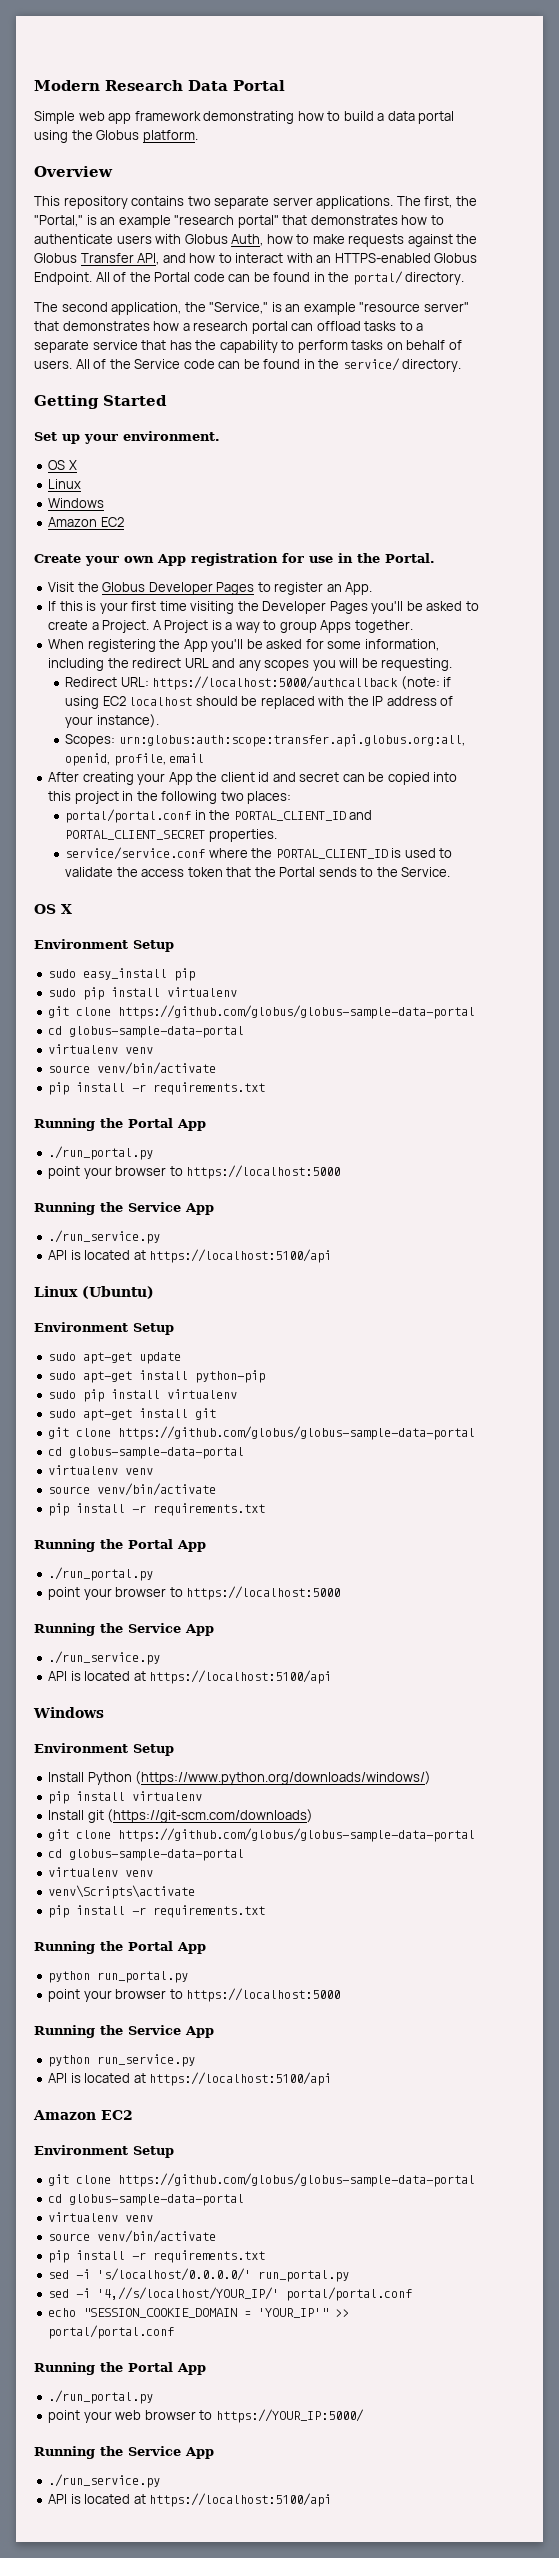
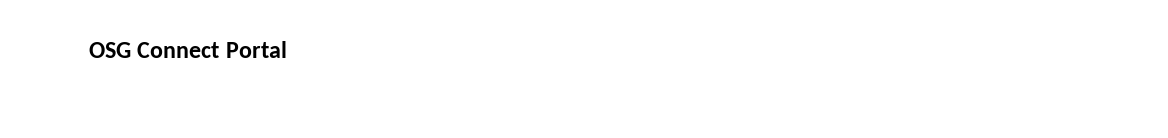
[34,80,285,91] [34,111,455,124] [34,130,198,143] [34,166,113,177] [34,196,477,209] [34,215,444,228] [34,234,478,247] [34,253,478,265] [34,271,465,285] [34,302,469,315] [34,321,424,334] [34,340,462,353] [34,358,462,372] [34,395,167,409] [34,431,220,444] [48,460,77,470] [48,479,82,489] [48,498,105,508] [48,517,124,527] [34,553,435,566] [48,582,373,595] [48,601,479,614] [48,620,413,633] [48,639,439,652] [48,658,453,671] [65,676,452,690] [65,696,454,709] [65,714,159,728] [65,734,465,747] [65,753,205,766] [48,772,458,785] [48,791,292,804] [65,809,373,823] [65,829,277,842] [65,847,453,860] [65,867,451,877] [34,904,72,914] [34,939,174,952] [48,968,196,981] [48,987,238,1000] [48,1005,476,1019] [48,1026,245,1038] [48,1044,154,1054] [48,1062,217,1075] [48,1082,266,1095] [34,1118,206,1131] [48,1146,154,1160] [48,1165,341,1179] [34,1202,214,1215] [48,1230,161,1244] [48,1249,332,1263] [34,1286,154,1299] [34,1322,174,1335] [48,1352,182,1364] [48,1370,266,1383] [48,1389,238,1402] [48,1408,217,1421] [48,1426,476,1440] [48,1447,245,1459] [48,1465,154,1475] [48,1483,217,1496] [48,1503,266,1516] [34,1539,206,1552] [48,1567,154,1581] [48,1586,341,1600] [34,1623,214,1636] [48,1651,161,1665] [48,1670,332,1684] [33,1707,104,1718] [34,1743,174,1756] [48,1771,432,1785] [48,1791,203,1804] [48,1809,314,1823] [48,1828,476,1842] [48,1849,245,1861] [48,1867,154,1877] [48,1885,196,1899] [48,1905,266,1918] [34,1941,206,1954] [48,1971,189,1983] [48,1988,341,2002] [34,2025,214,2038] [48,2054,196,2067] [48,2072,332,2086] [33,2110,133,2120] [34,2145,174,2158] [48,2173,476,2187] [48,2194,245,2206] [48,2212,154,2222] [48,2230,217,2243] [48,2250,266,2263] [48,2268,350,2282] [48,2287,413,2301] [48,2308,350,2318] [48,2325,175,2339] [34,2362,206,2375] [48,2390,154,2404] [48,2409,364,2423] [34,2446,214,2459] [48,2474,161,2488] [48,2493,332,2507] Modern Research Data Portal // Simple web app framework demonstrating how to build a data portal using the Globus platform. // Overview // This repository contains two separate server applications. The first, the "Portal," is an example "research portal" that demonstrates how to authenticate users with Globus Auth, how to make requests against the Globus Transfer API, and how to interact with an HTTPS-enabled Globus Endpoint. All of the Portal code can be found in the portal/ directory. // The second application, the "Service," is an example "resource server" that demonstrates how a research portal can offload tasks to a separate service that has the capability to perform tasks on behalf of users. All of the Service code can be found in the service/ directory. // Getting Started // Set up your environment. // OS X // Linux // Windows // Amazon EC2 // Create your own App registration for use in the Portal. // Visit the Globus Developer Pages to register an App. // If this is your first time visiting the Developer Pages you'll be asked to create a Project. A Project is a way to group Apps together. // When registering the App you'll be asked for some information, including the redirect URL and any scopes you will be requesting. // Redirect URL: https://localhost:5000/authcallback (note: if using EC2 localhost should be replaced with the IP address of your instance). // Scopes: urn:globus:auth:scope:transfer.api.globus.org:all, openid, profile, email // After creating your App the client id and secret can be copied into this project in the following two places: // portal/portal.conf in the PORTAL_CLIENT_ID and PORTAL_CLIENT_SECRET properties. // service/service.conf where the PORTAL_CLIENT_ID is used to validate the access token that the Portal sends to the Service. // OS X // Environment Setup // sudo easy_install pip // sudo pip install virtualenv // git clone https://github.com/globus/globus-sample-data-portal // cd globus-sample-data-portal // virtualenv venv // source venv/bin/activate // pip install -r requirements.txt // Running the Portal App // ./run_portal.py // point your browser to https://localhost:5000 // Running the Service App // ./run_service.py // API is located at https://localhost:5100/api // Linux (Ubuntu) // Environment Setup // sudo apt-get update // sudo apt-get install python-pip // sudo pip install virtualenv // sudo apt-get install git // git clone https://github.com/globus/globus-sample-data-portal // cd globus-sample-data-portal // virtualenv venv // source venv/bin/activate // pip install -r requirements.txt // Running the Portal App // ./run_portal.py // point your browser to https://localhost:5000 // Running the Service App // ./run_service.py // API is located at https://localhost:5100/api // Windows // Environment Setup // Install Python (https://www.python.org/downloads/windows/) // pip install virtualenv // Install git (https://git-scm.com/downloads) // git clone https://github.com/globus/globus-sample-data-portal // cd globus-sample-data-portal // virtualenv venv // venv\Scripts\activate // pip install -r requirements.txt // Running the Portal App // python run_portal.py // point your browser to https://localhost:5000 // Running the Service App // python run_service.py // API is located at https://localhost:5100/api // Amazon EC2 // Environment Setup // git clone https://github.com/globus/globus-sample-data-portal // cd globus-sample-data-portal // virtualenv venv // source venv/bin/activate // pip install -r requirements.txt // sed -i 's/localhost/0.0.0.0/' run_portal.py // sed -i '4,//s/localhost/YOUR_IP/' portal/portal.conf // echo "SESSION_COOKIE_DOMAIN = 'YOUR_IP'" >> portal/portal.conf // Running the Portal App // ./run_portal.py // point your web browser to https://YOUR_IP:5000/ // Running the Service App // ./run_service.py // API is located at https://localhost:5100/api -> [89,41,287,58] OSG Connect Portal

